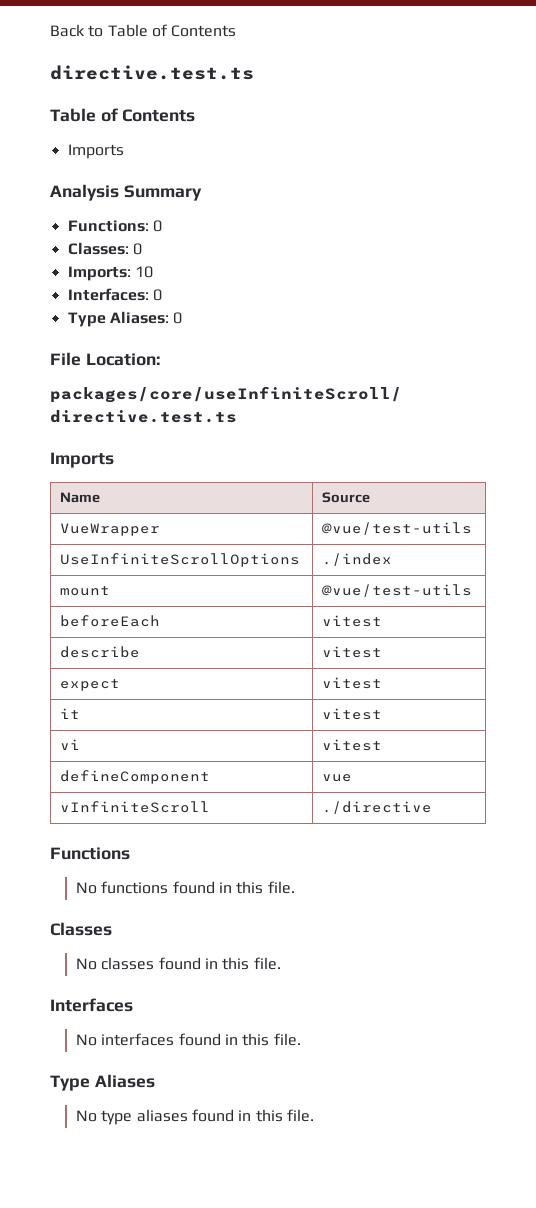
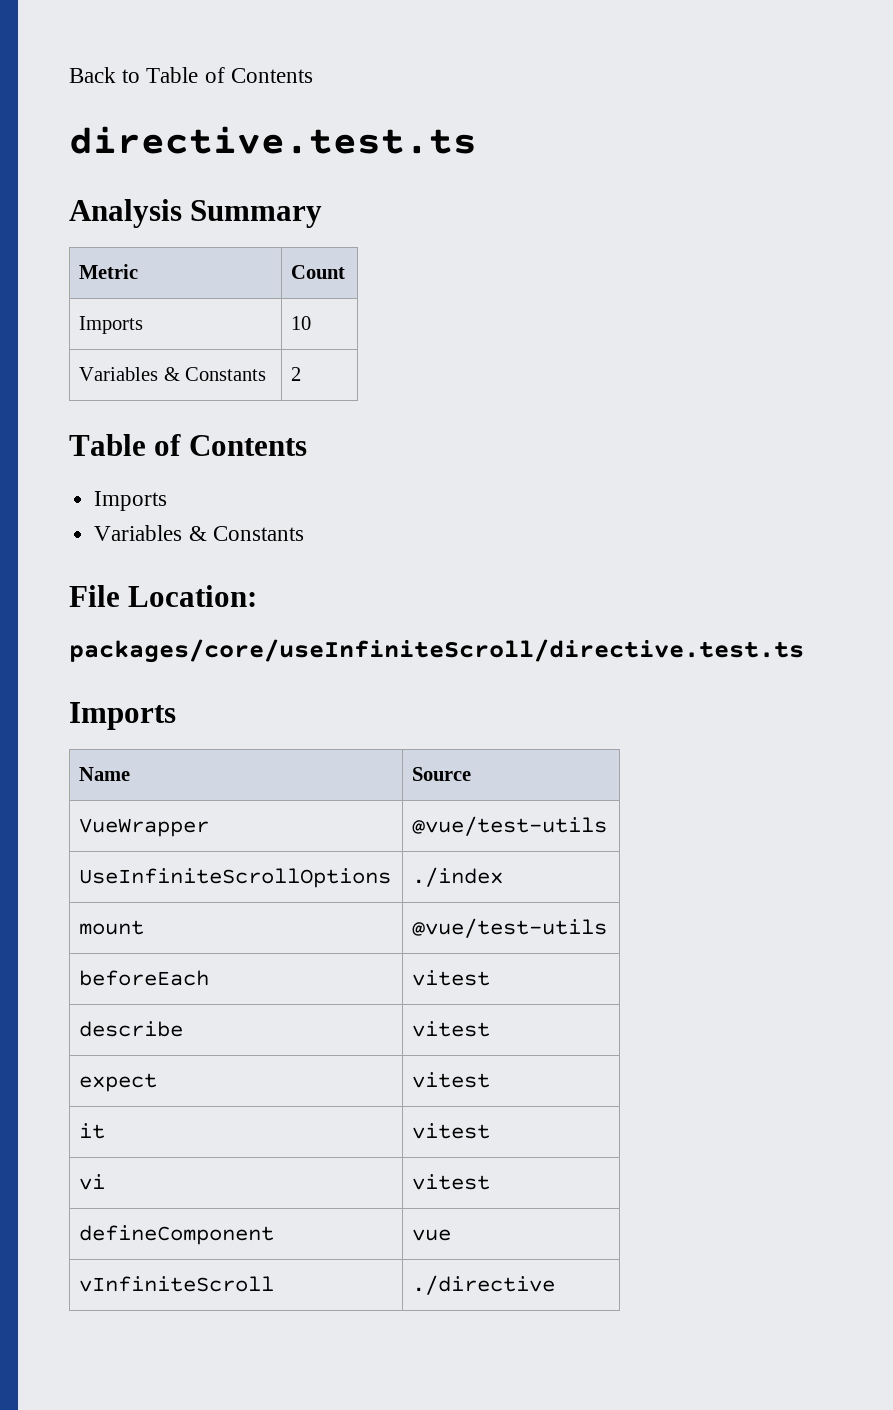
[50,108,196,122] [67,144,124,159] [50,184,202,201] [67,220,162,232] [67,242,142,255] [67,266,153,281] [67,288,162,301] [67,311,183,327] Table of Contents // Imports // Analysis Summary // Functions: 0 // Classes: 0 // Imports: 10 // Interfaces: 0 // Type Aliases: 0 -> [69,199,323,228] [79,264,139,279] [291,265,346,279] [79,316,144,334] [291,316,312,330] [79,367,267,381] [291,367,302,381] [69,434,307,456] [94,491,168,511] [94,525,304,541] Analysis Summary // Metric | Count // Imports | 10 // Variables & Constants | 2 // Table of Contents // Imports // Variables & Constants
[50,847,130,860] [75,881,295,894] [50,922,112,936] [75,957,281,970] [50,998,133,1012] [75,1033,301,1046] [50,1074,155,1091] [75,1109,314,1125] // Functions // No functions found in this file. // Classes // No classes found in this file. // Interfaces // No interfaces found in this file. // Type Aliases // No type aliases found in this file. -> (556, 1285) none

